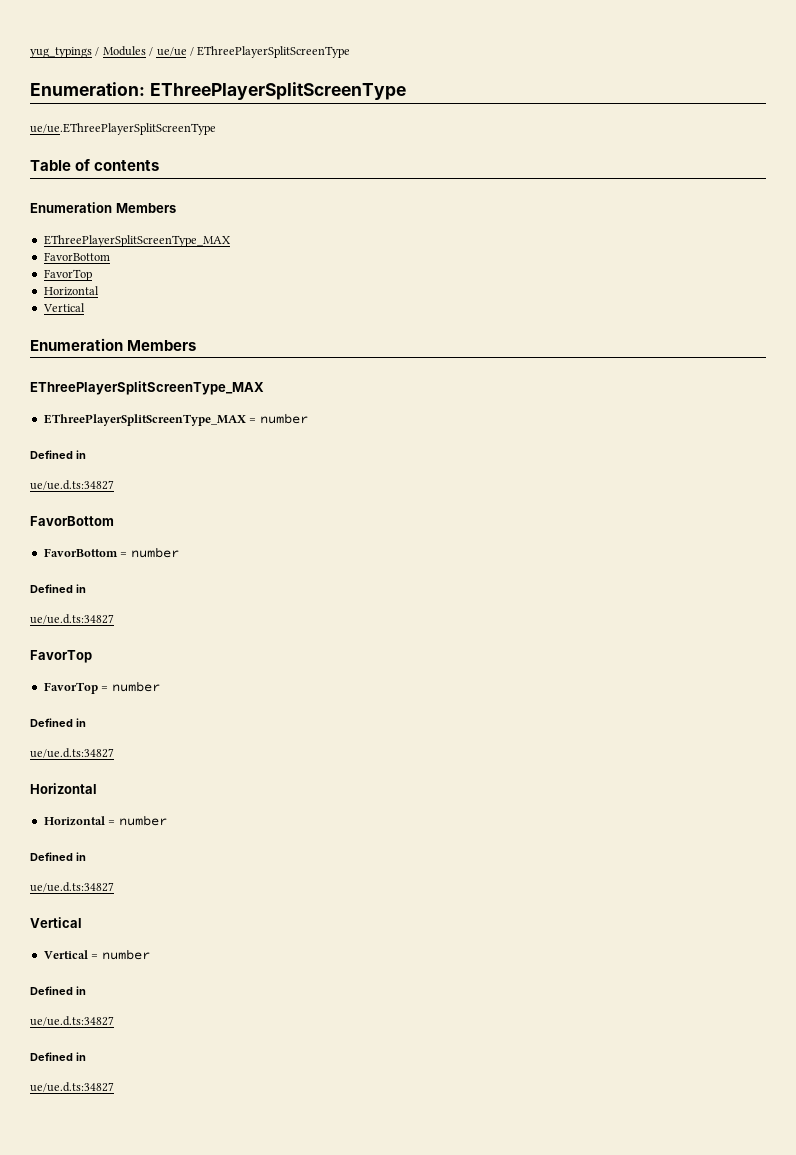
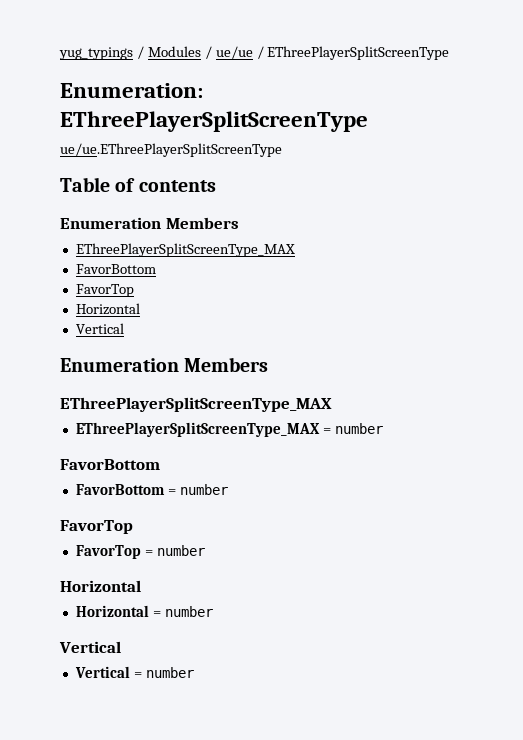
[30,450,86,459] [30,480,114,490] // Defined in // ue/ue.d.ts:34827 -> (383, 428) none
[30,584,86,593] [30,614,114,624] // Defined in // ue/ue.d.ts:34827 -> (228, 489) none
[30,718,86,727] [30,748,114,758] // Defined in // ue/ue.d.ts:34827 -> (205, 550) none
[30,852,86,861] [30,882,114,892] // Defined in // ue/ue.d.ts:34827 -> (213, 611) none
[30,986,86,995] [30,1016,114,1026] [30,1052,86,1061] [30,1082,114,1092] // Defined in // ue/ue.d.ts:34827 // Defined in // ue/ue.d.ts:34827 -> (194, 672) none

